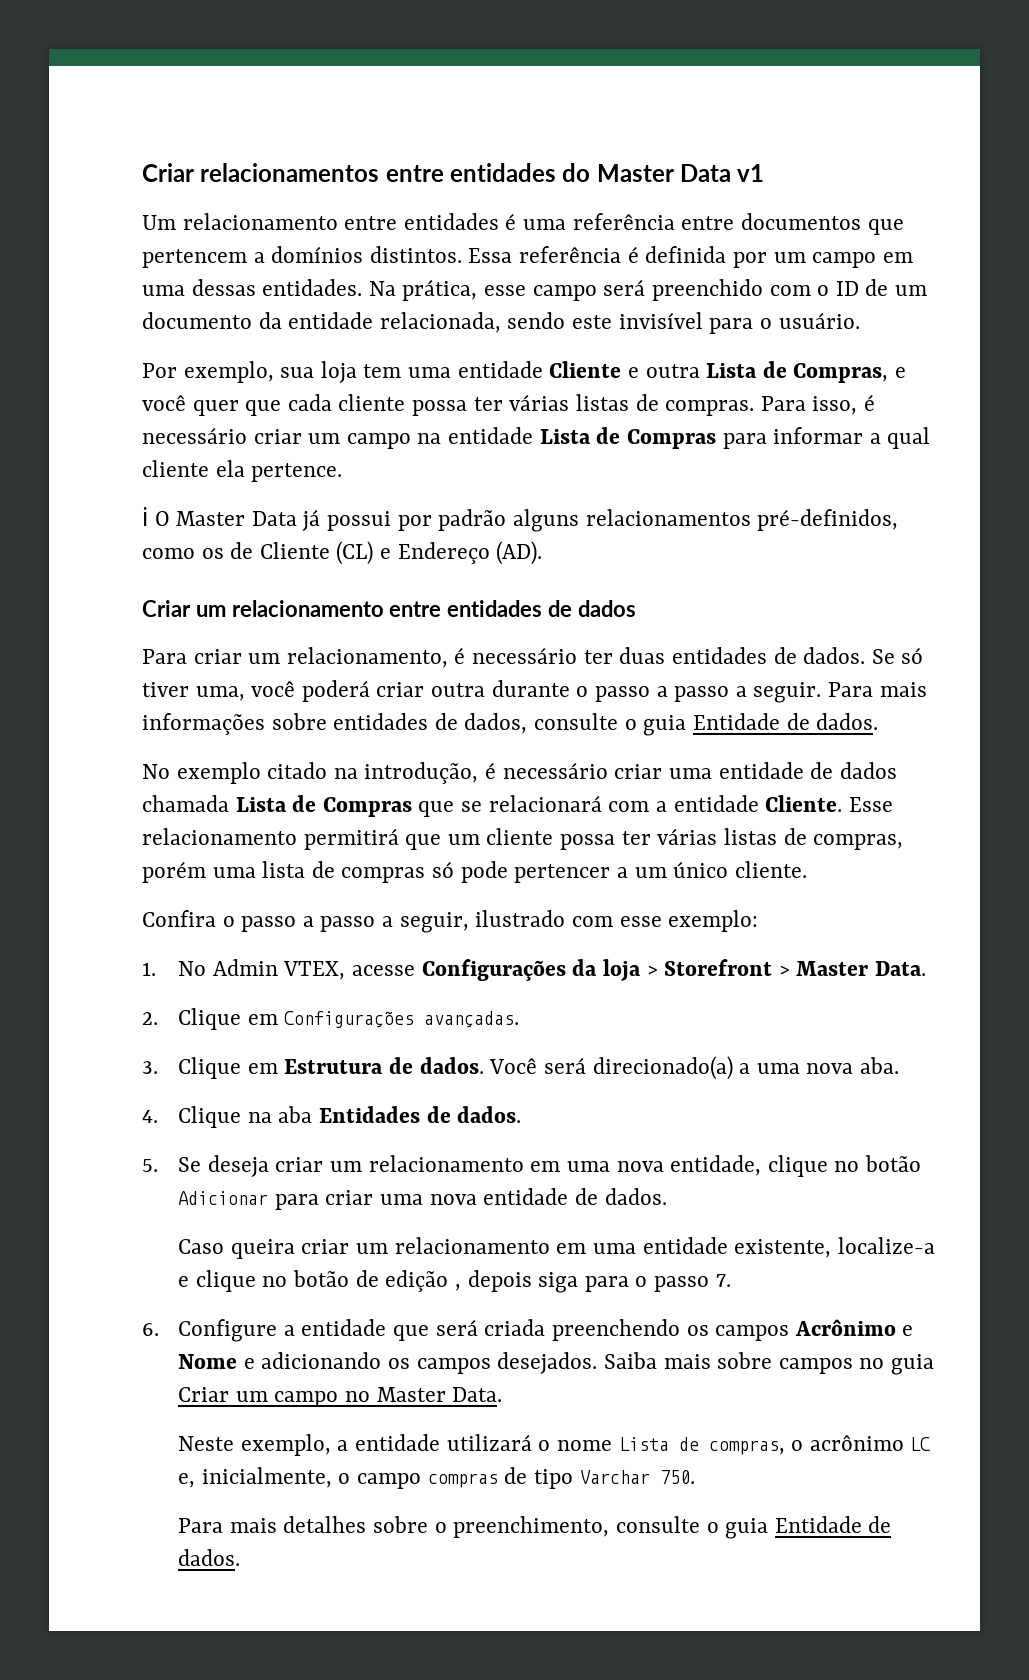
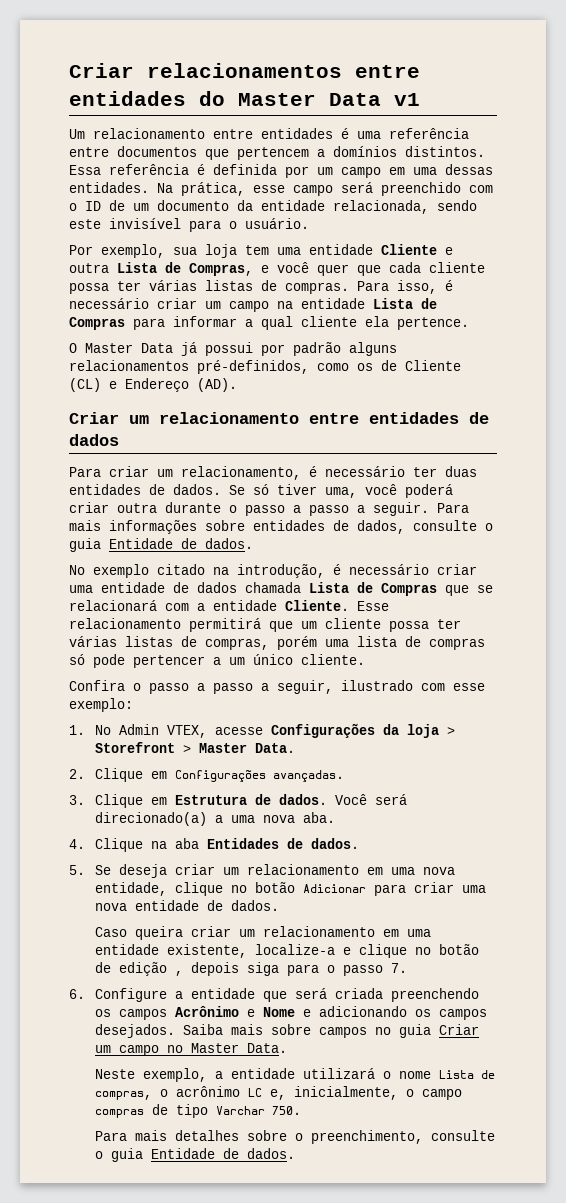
[142,507,148,526] ℹ -> (469, 323) none

